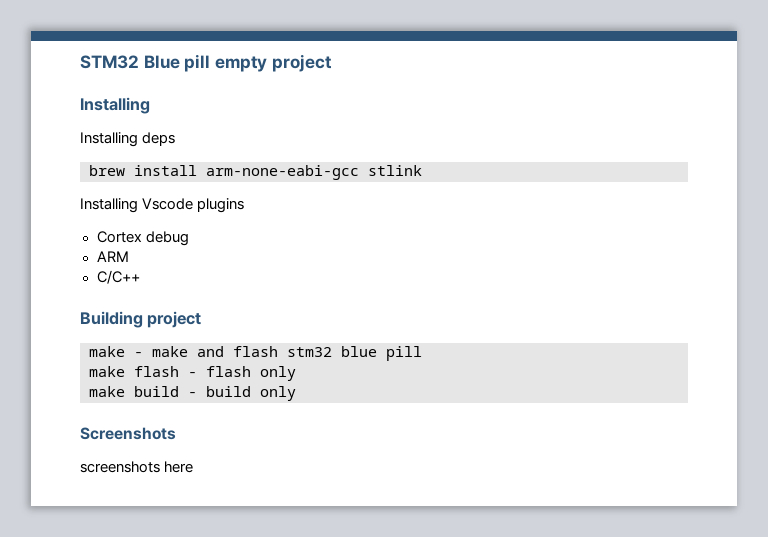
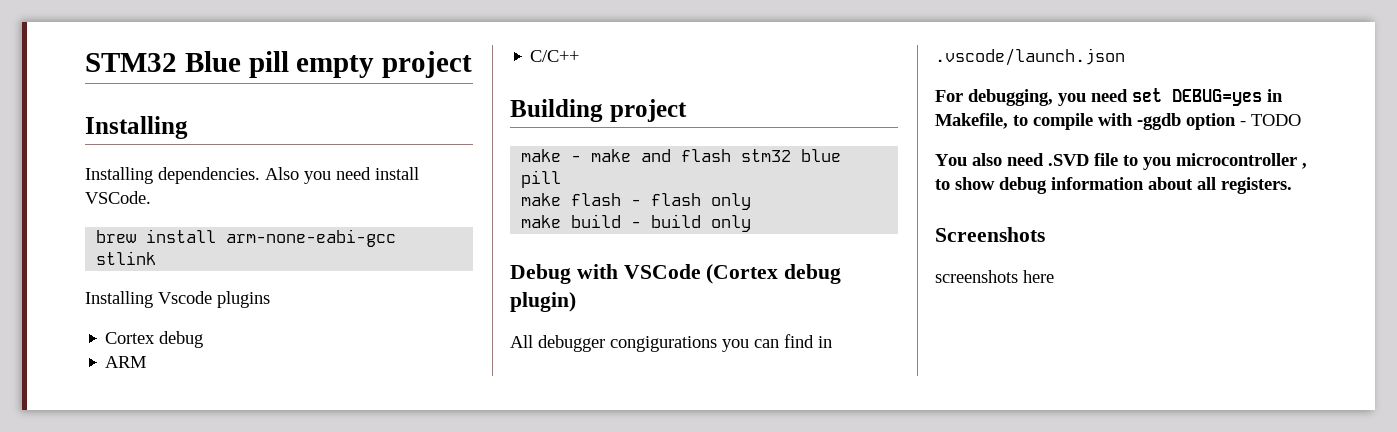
[142,132,176,146] deps -> [158,167,419,184] [85,191,151,204] dependencies. Also you need install VSCode.
(296, 393) none -> [510,264,842,284] [510,292,576,312] [510,334,832,352] [935,48,1125,66] [935,88,1283,106] [935,113,1301,130] [935,153,1307,170] [935,177,1292,194] // Debug with VSCode (Cortex debug plugin) // All debugger congigurations you can find in .vscode/launch.json // For debugging, you need set DEBUG=yes in Makefile, to compile with -ggdb option - TODO // You also need .SVD file to you microcontroller , to show debug information about all registers.

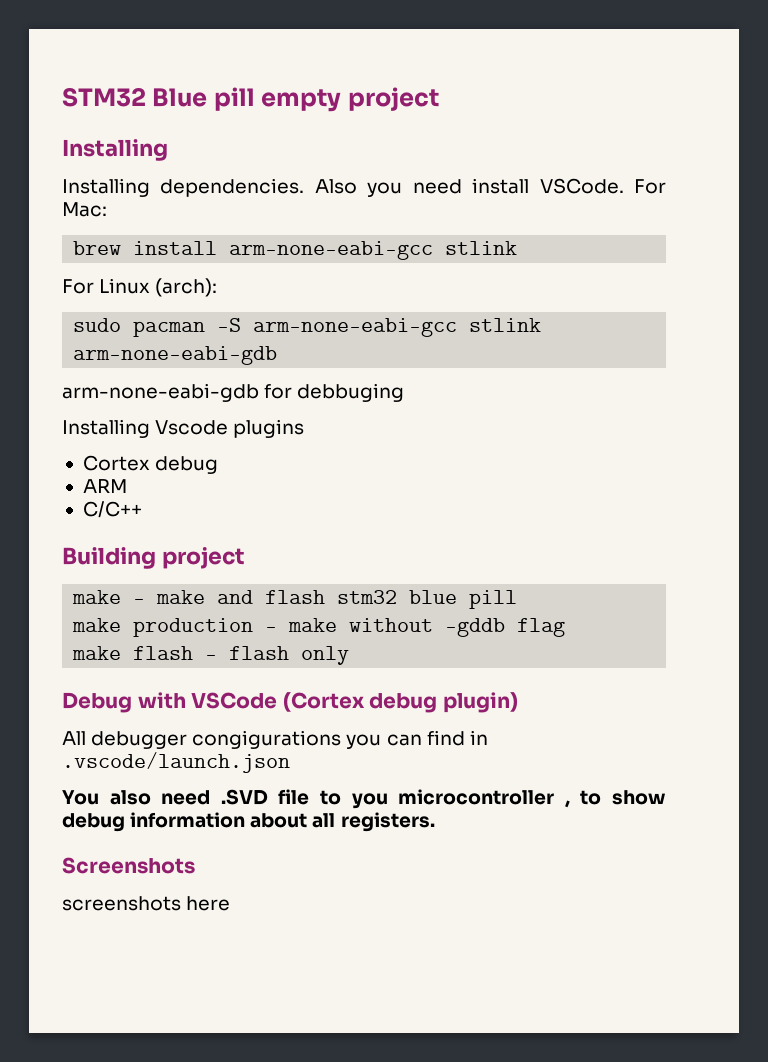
(151, 197) none -> [634,179,667,194] [62,202,107,217] For Mac:
(157, 258) none -> [62,278,218,297] [73,318,542,337] [73,346,278,365] [62,383,405,402] // For Linux (arch): // sudo pacman -S arm-none-eabi-gcc stlink arm-none-eabi-gdb // arm-none-eabi-gdb for debbuging
(562, 179) none -> [72,618,566,637] // make production - make without -gddb flag
[521,214,752,232] // make build - build only -> (350, 655) none
[935,88,1283,106] [935,113,1301,130] // For debugging, you need set DEBUG=yes in Makefile, to compile with -ggdb option - TODO -> (290, 762) none

